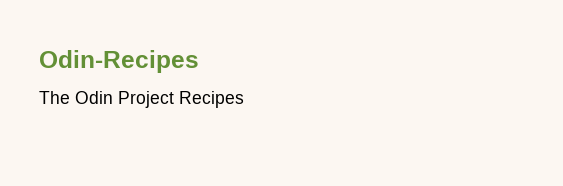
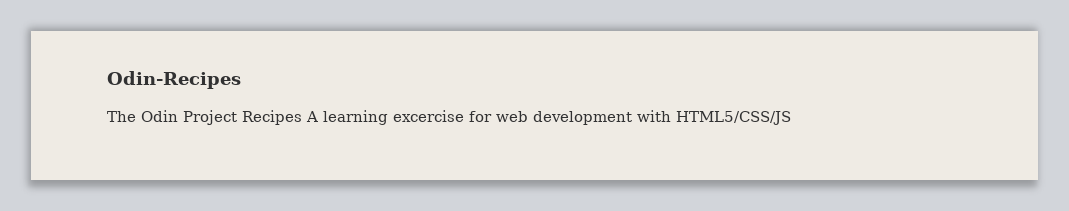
(244, 99) none -> [306,110,791,125] A learning excercise for web development with HTML5/CSS/JS

